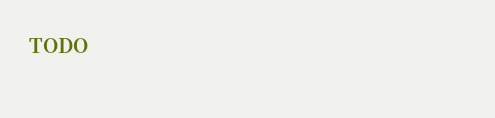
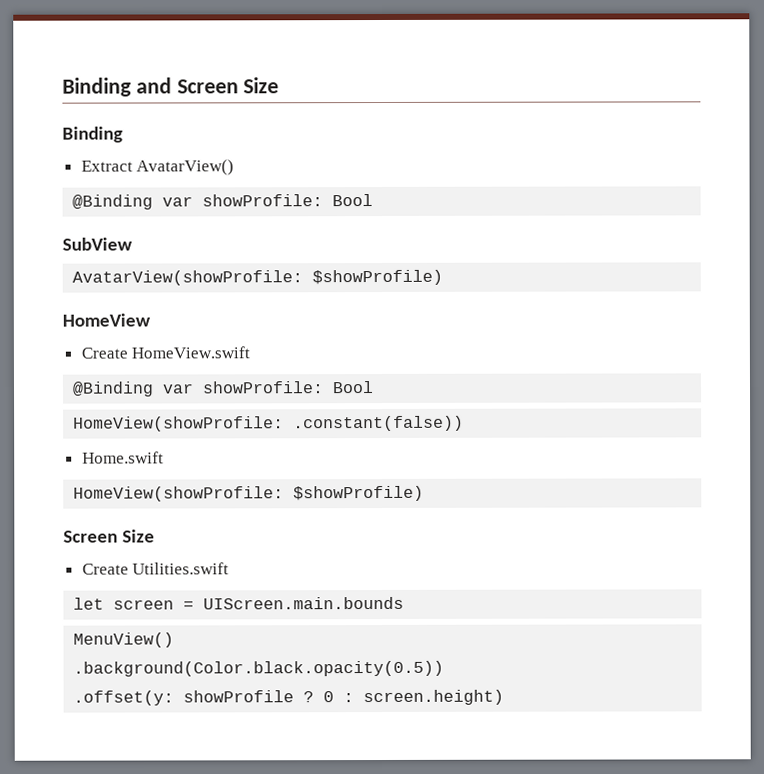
[29,38,88,53] TODO -> [62,77,280,97] [62,126,123,143] [80,159,235,176] [72,194,374,210] [62,237,133,251] [72,269,444,286] [62,313,151,327] [80,346,251,359] [72,381,375,397] [73,415,465,432] [81,451,164,464] [73,485,425,502] [63,529,155,543] [81,562,230,575] [73,596,405,610] [73,632,175,648] [73,660,445,677] [73,689,505,706] Binding and Screen Size // Binding // Extract AvatarView() // @Binding var showProfile: Bool // SubView // AvatarView(showProfile: $showProfile) // HomeView // Create HomeView.swift // @Binding var showProfile: Bool // HomeView(showProfile: .constant(false)) // Home.swift // HomeView(showProfile: $showProfile) // Screen Size // Create Utilities.swift // let screen = UIScreen.main.bounds // MenuView() // .background(Color.black.opacity(0.5)) // .offset(y: showProfile ? 0 : screen.height)

